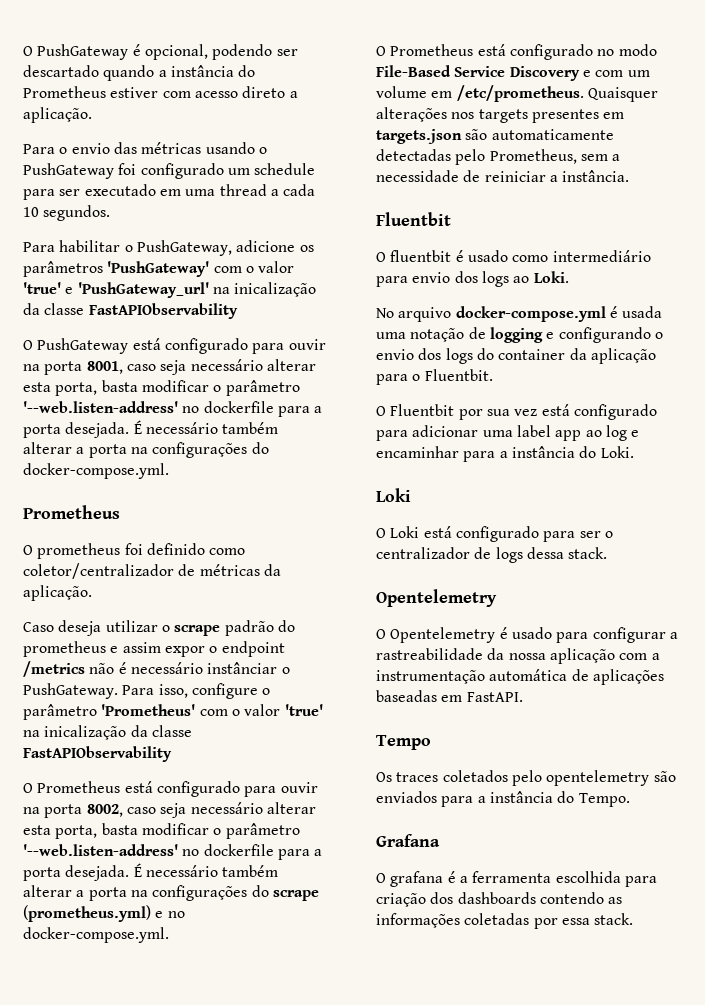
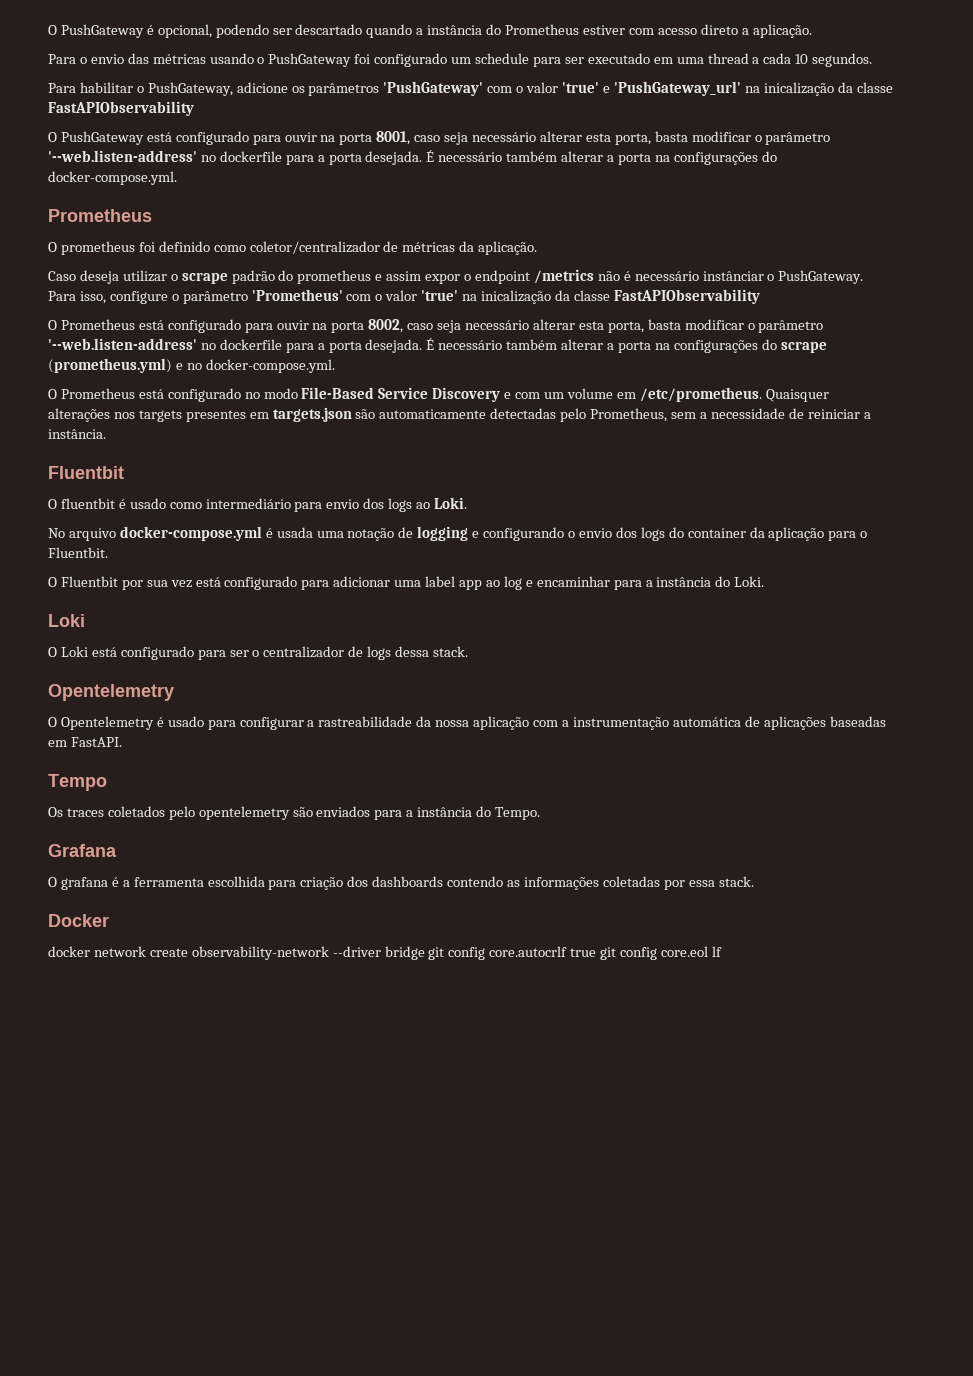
(634, 919) none -> [48,914,109,927] [48,946,722,960] // Docker // docker network create observability-network --driver bridge git config core.autocrlf true git config core.eol lf

